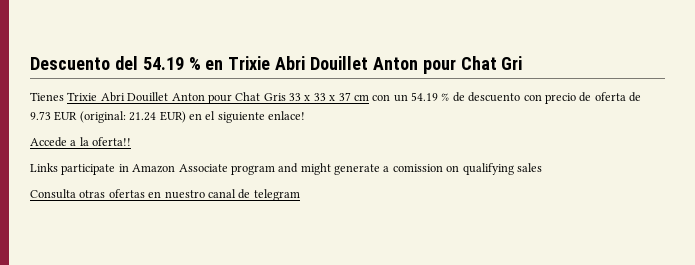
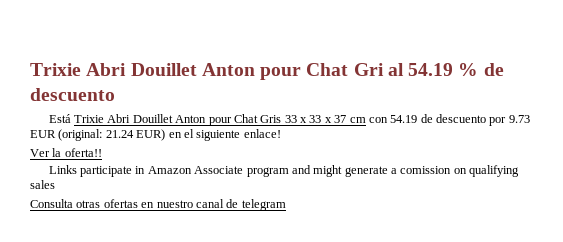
[30,56,224,70] Descuento del 54.19 % en -> (30, 69) none
[30,92,64,101] // Tienes -> [387,63,504,76] [30,88,115,101] [48,114,71,123] al 54.19 % de descuento // Está
[393,92,641,104] un 54.19 % de descuento con precio de oferta de -> [390,114,507,126] 54.19 de descuento por
[30,137,77,147] Accede a -> [30,149,50,157] Ver

